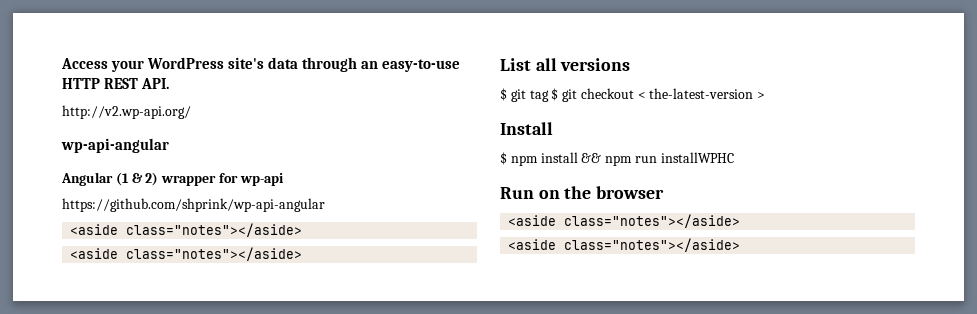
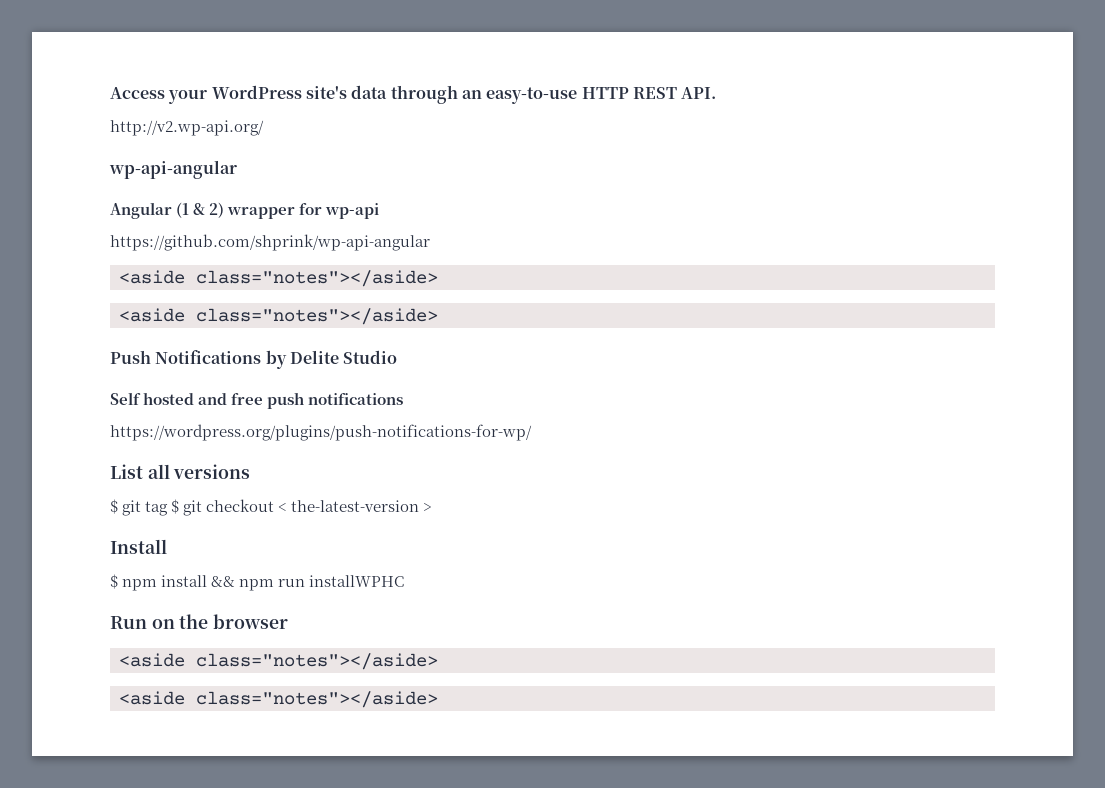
(303, 254) none -> [110,350,398,369] [110,392,404,409] [110,424,532,441] // Push Notifications by Delite Studio // Self hosted and free push notifications // https://wordpress.org/plugins/push-notifications-for-wp/

